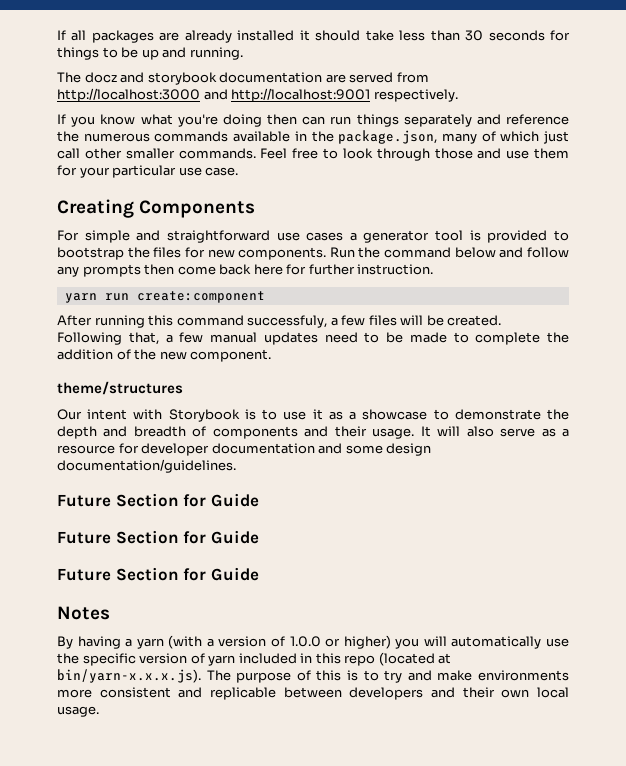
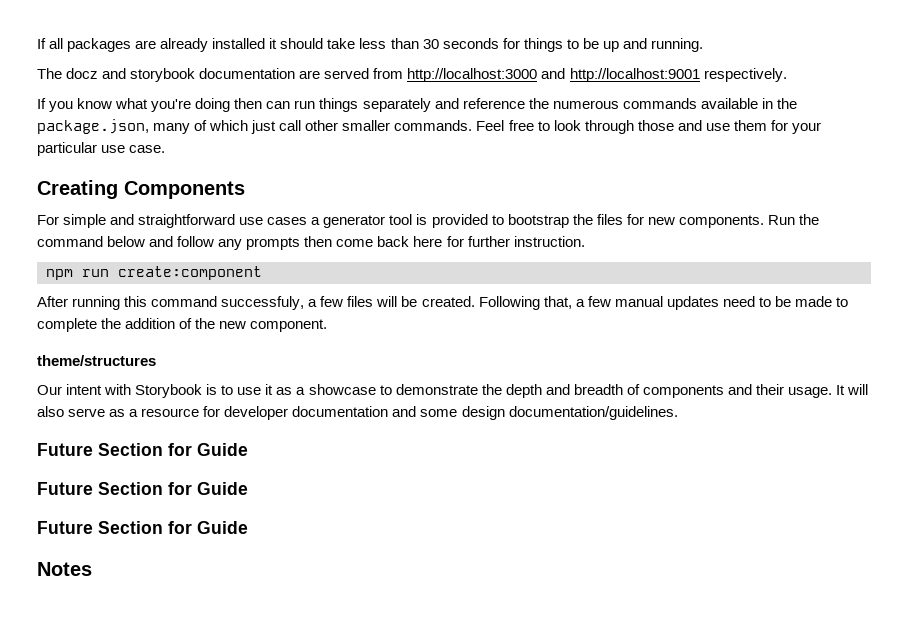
[64,293,97,303] yarn -> [46,269,73,280] npm
[57,635,569,649] [57,652,452,666] [57,669,570,683] [57,687,569,700] [57,706,99,717] // By having a yarn (with a version of 1.0.0 or higher) you will automatically use the specific version of yarn included in this repo (located at bin/yarn-x.x.x.js). The purpose of this is to try and make environments more consistent and replicable between developers and their own local usage. -> (92, 569) none

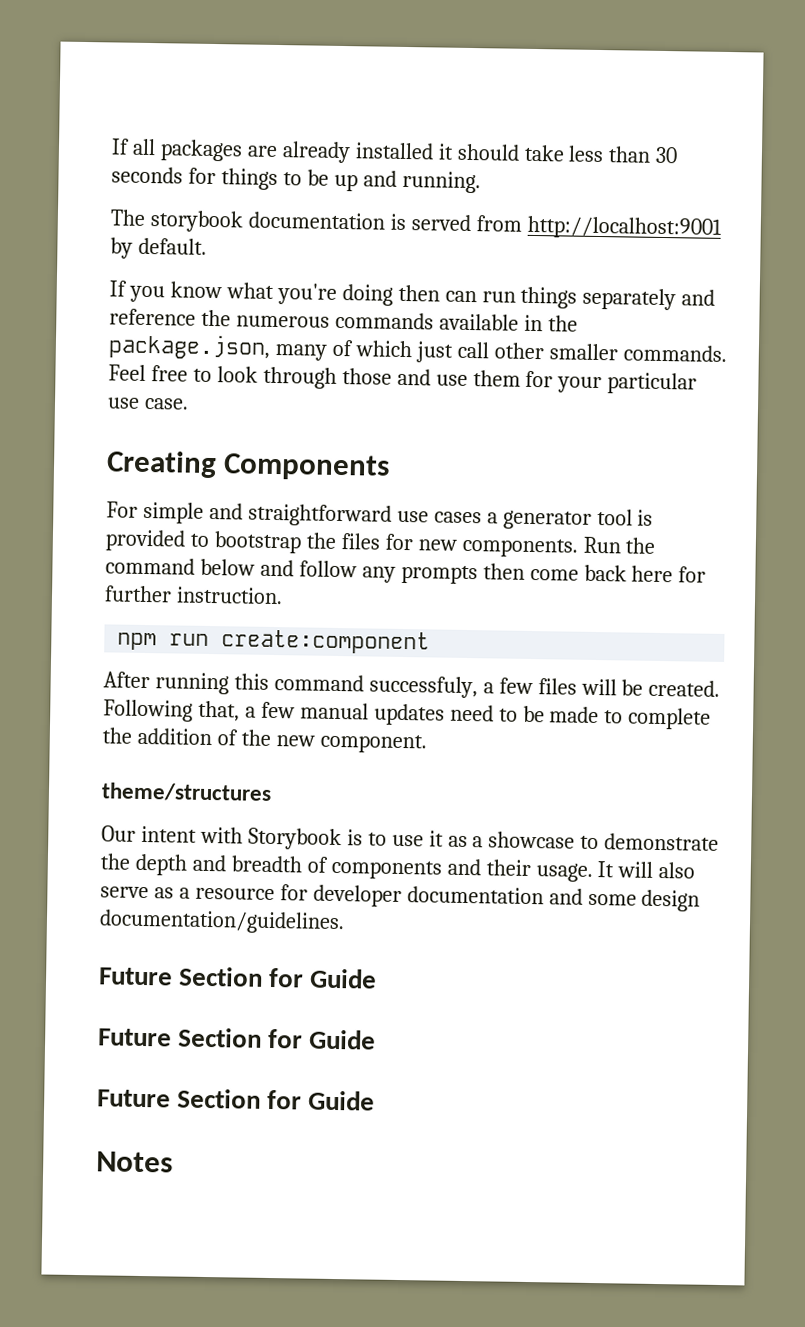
[66,68,127,79] docz and -> (146, 217) none
[299,70,321,79] are -> [389,213,406,230] is
[407,68,787,82] http://localhost:3000 and http://localhost:9001 respectively. -> [526,215,722,240] [110,237,207,259] http://localhost:9001 by default.

